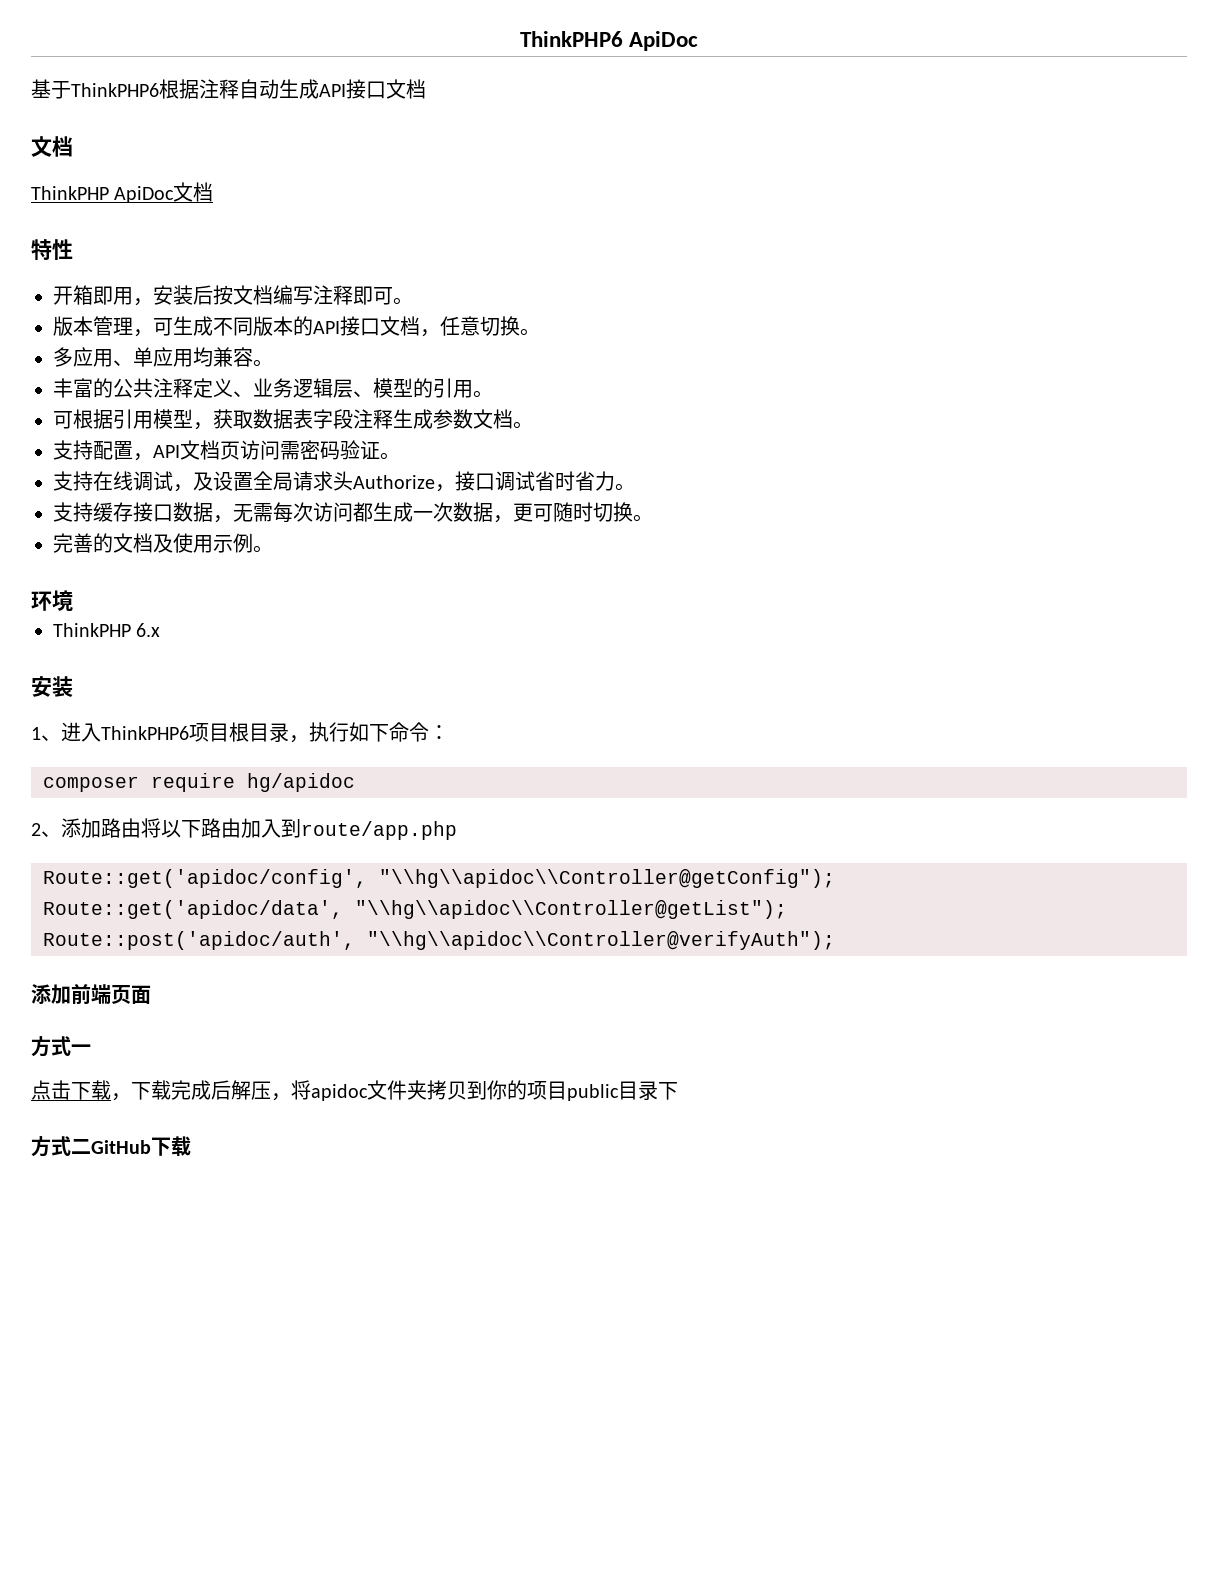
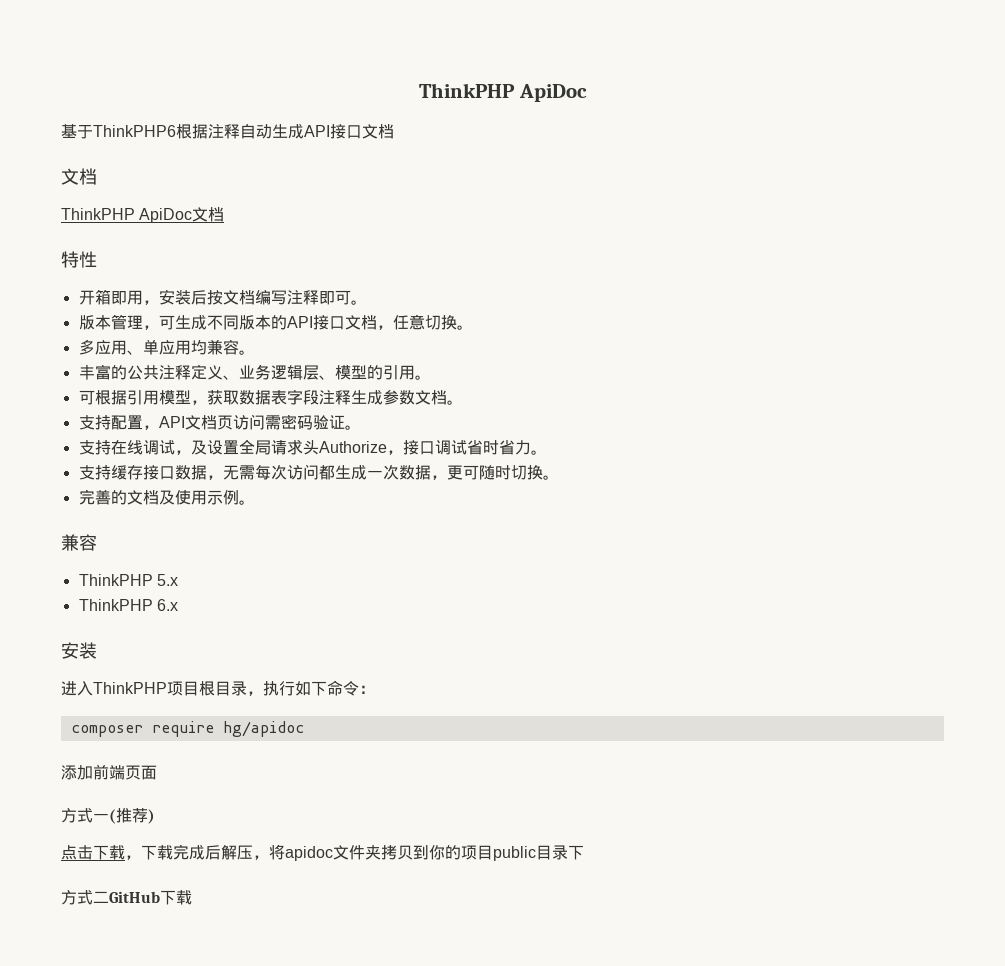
[519,31,623,47] ThinkPHP6 -> [419,83,516,98] ThinkPHP
[31,590,73,611] 环境 -> [61,534,97,551] [78,574,178,586] 兼容 // ThinkPHP 5.x
[31,722,189,742] 1、进入ThinkPHP6 -> [61,681,167,696] 进入ThinkPHP
[31,818,457,840] [43,869,835,888] [43,900,787,919] [43,931,835,950] // 2、添加路由将以下路由加入到route/app.php // Route::get('apidoc/config', "\\hg\\apidoc\\Controller@getConfig"); // Route::get('apidoc/data', "\\hg\\apidoc\\Controller@getList"); // Route::post('apidoc/auth', "\\hg\\apidoc\\Controller@verifyAuth"); -> (304, 729) none
(91, 1049) none -> [109,808,155,824] (推荐)

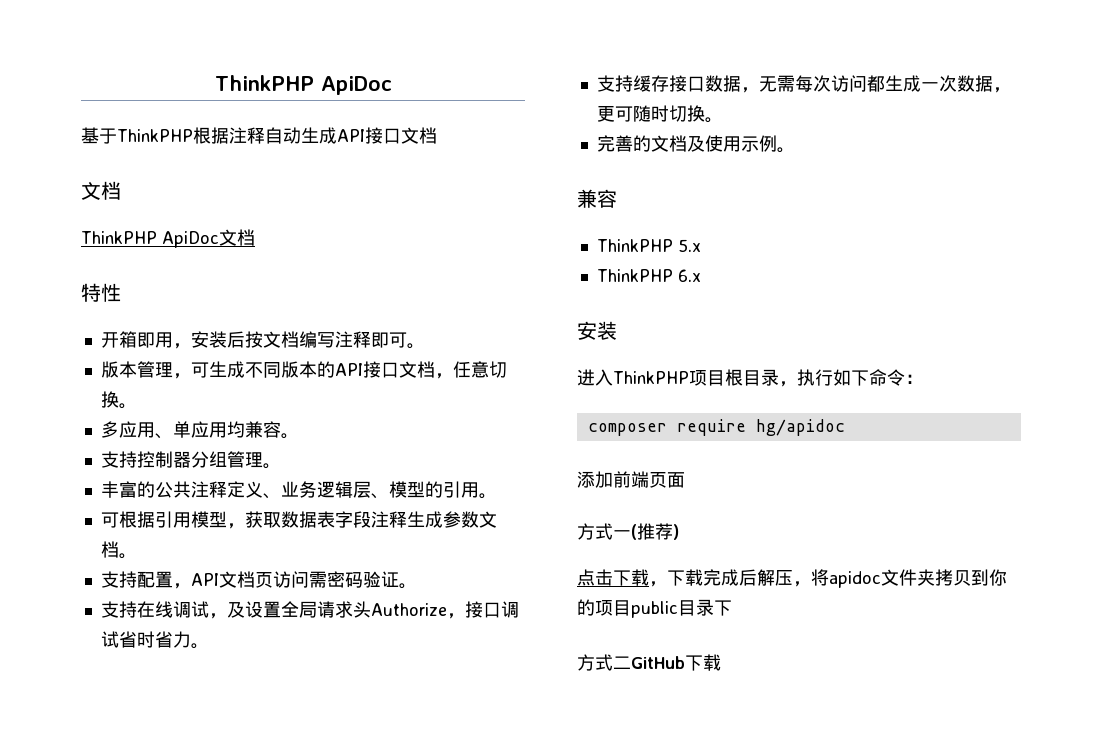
[93,125,176,137] ThinkPHP6 -> [117,129,193,142] ThinkPHP
(255, 352) none -> [100,451,281,469] // 支持控制器分组管理。

